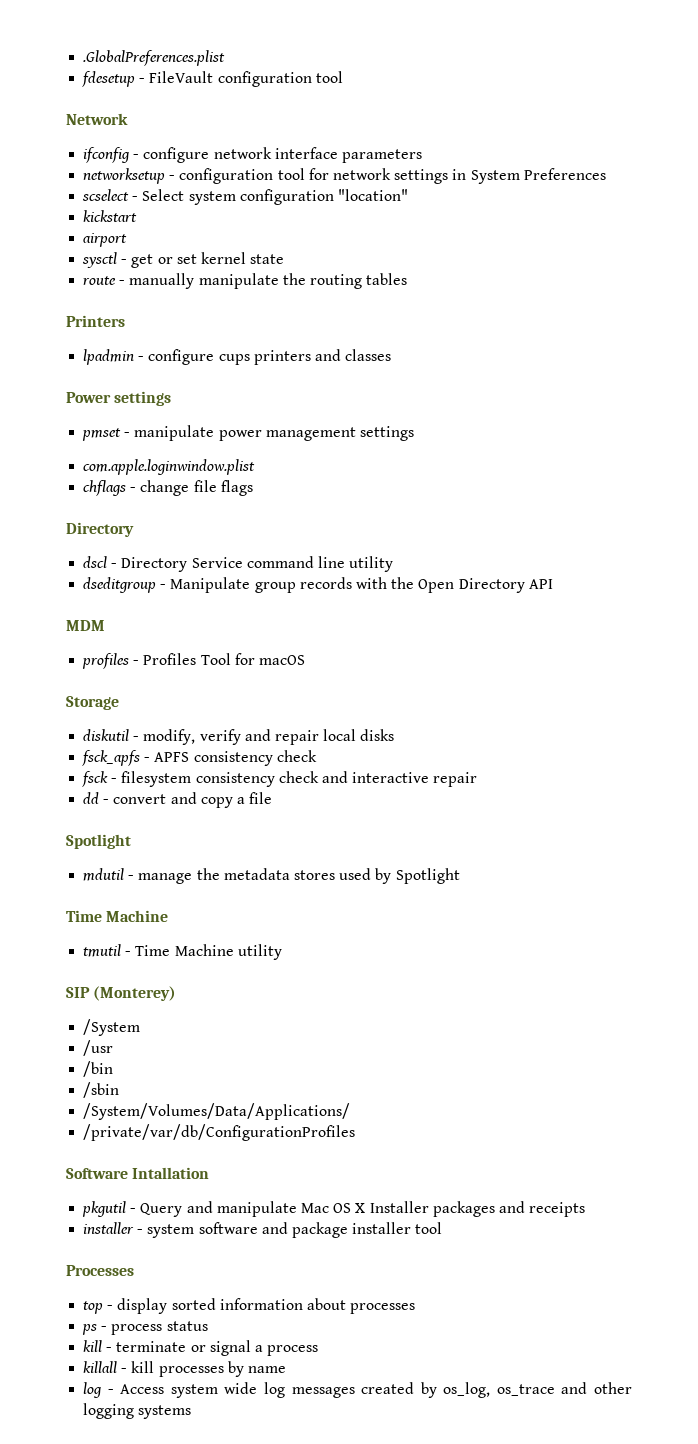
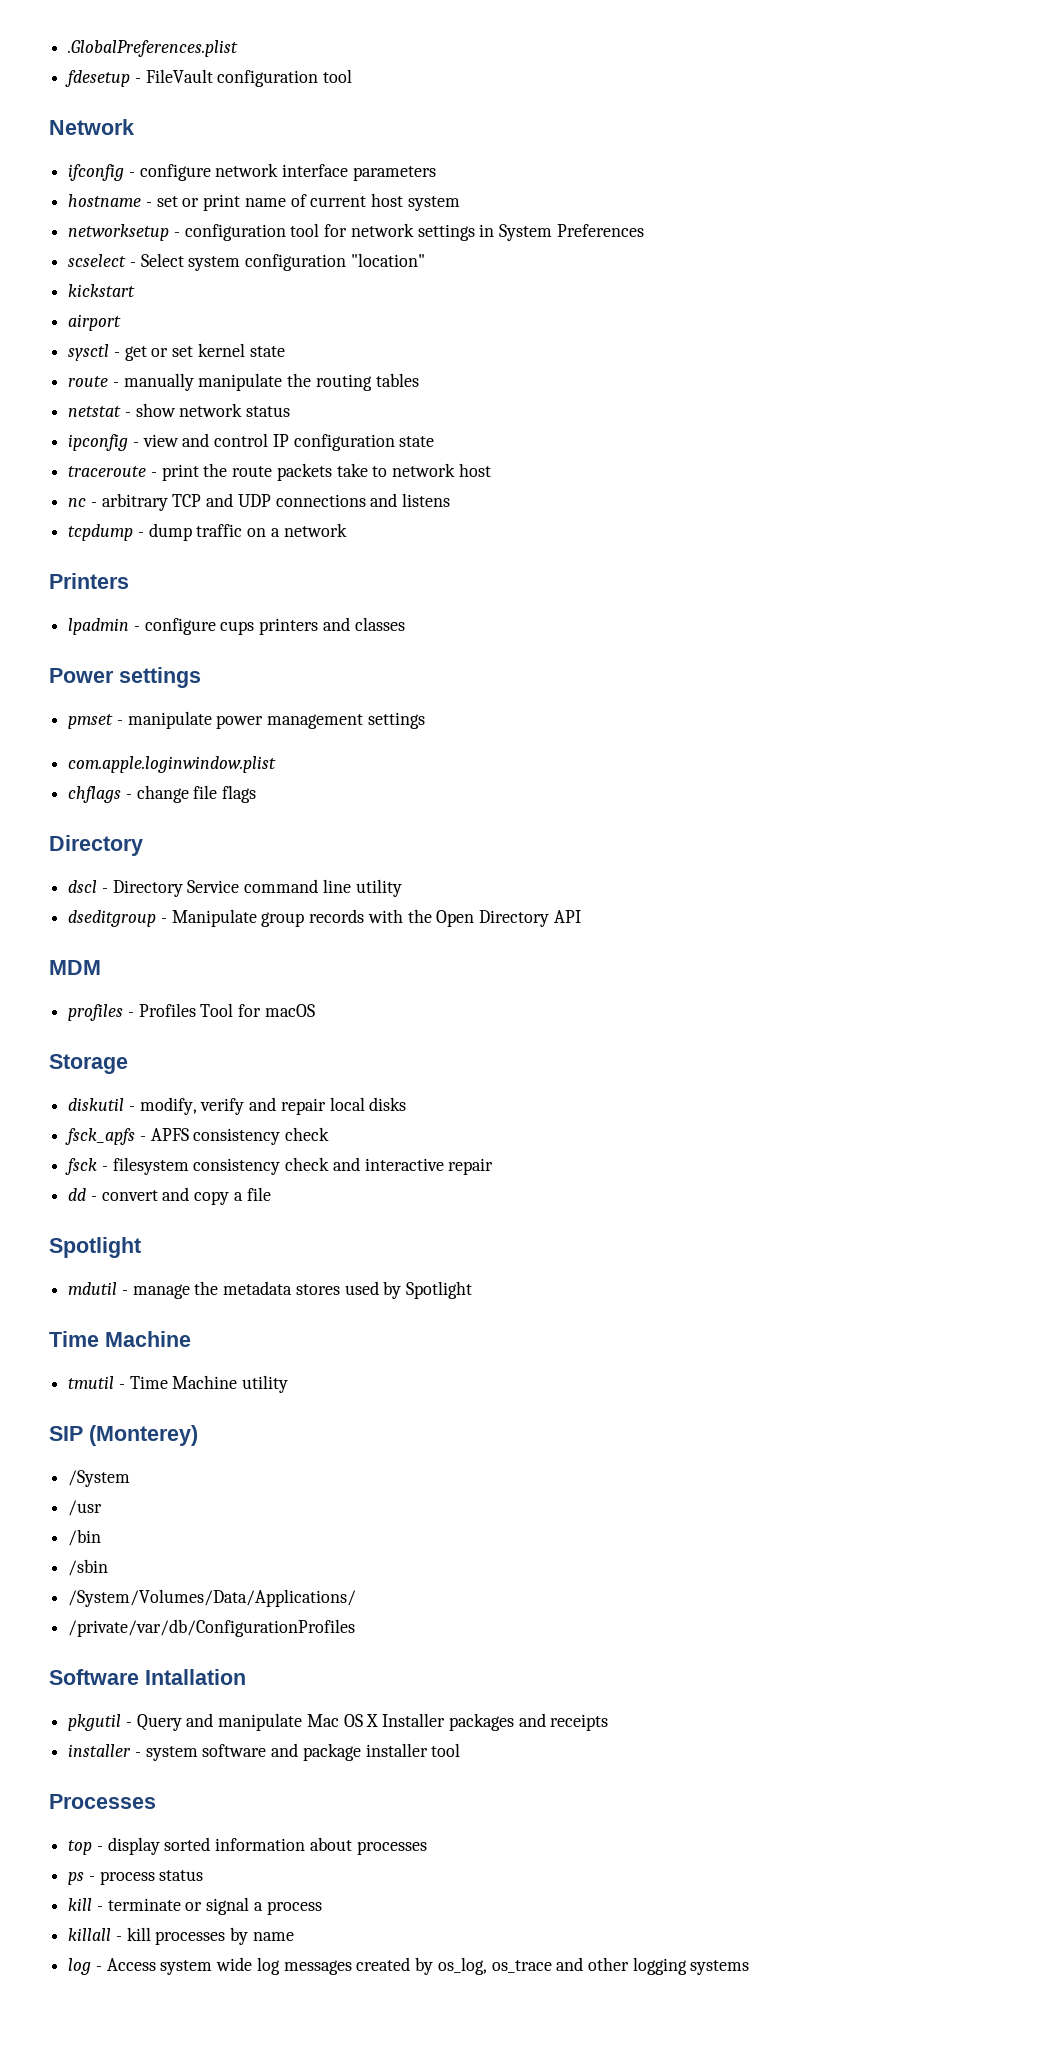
(422, 156) none -> [68,193,460,211] // hostname - set or print name of current host system
(408, 279) none -> [68,403,291,417] [68,433,435,451] [68,463,491,481] [68,493,451,511] [68,523,347,541] // netstat - show network status // ipconfig - view and control IP configuration state // traceroute - print the route packets take to network host // nc - arbitrary TCP and UDP connections and listens // tcpdump - dump traffic on a network

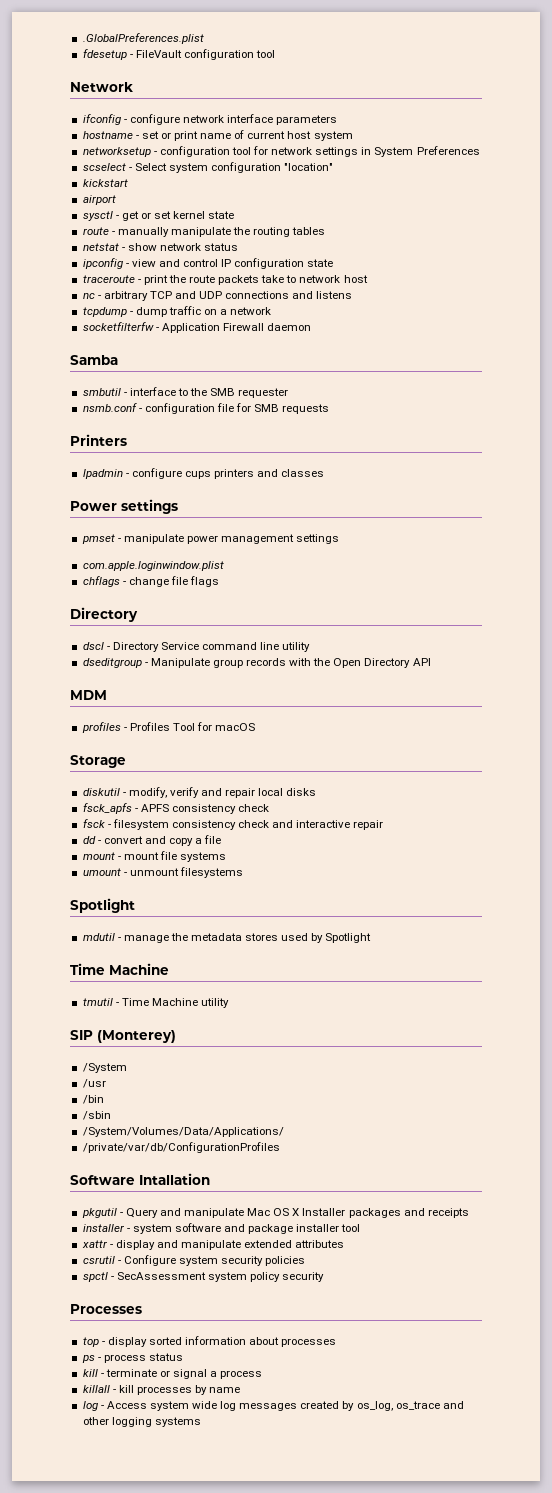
(347, 530) none -> [82,322,312,333] [70,355,118,365] [82,387,289,398] [82,403,330,414] // socketfilterfw - Application Firewall daemon // Samba // smbutil - interface to the SMB requester // nsmb.conf - configuration file for SMB requests
(271, 1194) none -> [82,851,227,862] [82,867,243,878] // mount - mount file systems // umount - unmount filesystems
(461, 1750) none -> [81,1240,345,1250] [82,1255,306,1266] [82,1272,325,1282] // xattr - display and manipulate extended attributes // csrutil - Configure system security policies // spctl - SecAssessment system policy security

